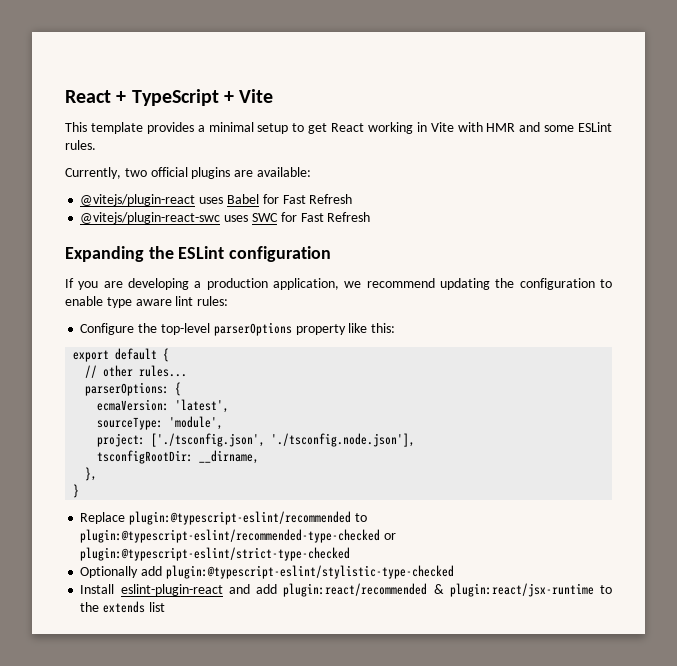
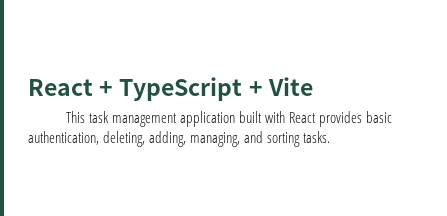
[90,122,612,134] [65,140,96,150] [65,167,311,179] [80,194,353,206] [80,212,371,224] [65,246,332,262] [65,278,612,290] [65,296,229,308] [80,322,396,336] [73,348,170,362] [85,365,188,378] [85,382,182,396] [97,399,230,413] [97,416,224,430] [97,433,416,447] [97,450,260,464] [85,467,98,481] [73,484,80,498] [80,511,367,525] [80,529,397,543] [80,547,351,561] [80,565,454,579] [80,583,612,597] [80,601,165,613] template provides a minimal setup to get React working in Vite with HMR and some ESLint rules. // Currently, two official plugins are available: // @vitejs/plugin-react uses Babel for Fast Refresh // @vitejs/plugin-react-swc uses SWC for Fast Refresh // Expanding the ESLint configuration // If you are developing a production application, we recommend updating the configuration to enable type aware lint rules: // Configure the top-level parserOptions property like this: // export default { // // other rules... // parserOptions: { // ecmaVersion: 'latest', // sourceType: 'module', // project: ['./tsconfig.json', './tsconfig.node.json'], // tsconfigRootDir: __dirname, // }, // } // Replace plugin:@typescript-eslint/recommended to plugin:@typescript-eslint/recommended-type-checked or plugin:@typescript-eslint/strict-type-checked // Optionally add plugin:@typescript-eslint/stylistic-type-checked // Install eslint-plugin-react and add plugin:react/recommended & plugin:react/jsx-runtime to the extends list -> [88,111,392,127] [28,131,331,147] task management application built with React provides basic authentication, deleting, adding, managing, and sorting tasks.

